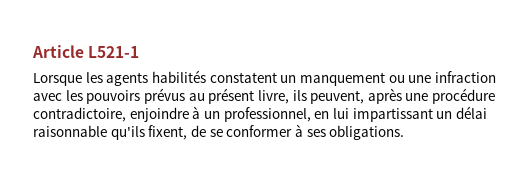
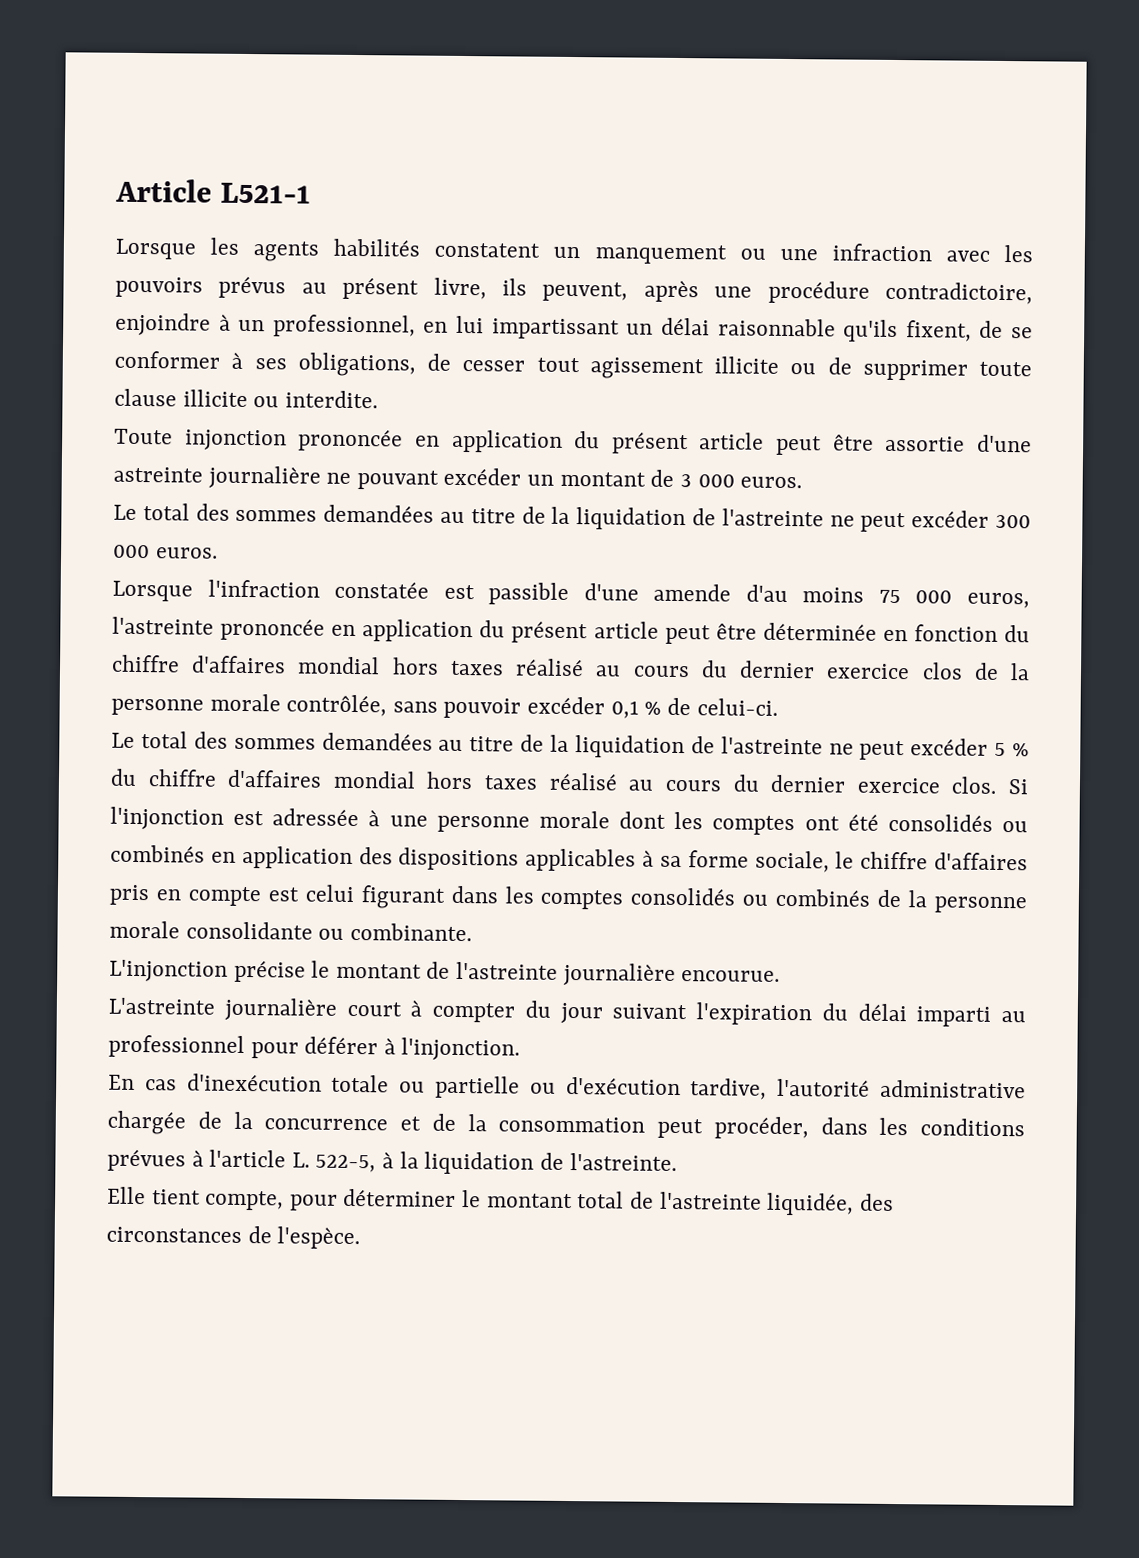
[329,125,405,140] obligations. -> [297,352,1032,381] [114,388,378,409] [114,428,1032,456] [113,465,803,490] [113,503,1031,533] [113,544,218,559] [112,579,1030,609] [112,616,1031,645] [111,654,1031,681] [111,693,778,719] [111,731,1029,761] [110,768,1030,795] [110,806,1029,836] [110,844,1029,873] [109,884,1028,914] [109,920,472,942] [109,959,781,986] [108,997,1026,1027] [108,1034,521,1061] [108,1073,1026,1100] [107,1110,1025,1140] [107,1148,677,1175] [107,1186,894,1216] [106,1226,361,1250] obligations, de cesser tout agissement illicite ou de supprimer toute clause illicite ou interdite. // Toute injonction prononcée en application du présent article peut être assortie d'une astreinte journalière ne pouvant excéder un montant de 3 000 euros. // Le total des sommes demandées au titre de la liquidation de l'astreinte ne peut excéder 300 000 euros. // Lorsque l'infraction constatée est passible d'une amende d'au moins 75 000 euros, l'astreinte prononcée en application du présent article peut être déterminée en fonction du chiffre d'affaires mondial hors taxes réalisé au cours du dernier exercice clos de la personne morale contrôlée, sans pouvoir excéder 0,1 % de celui-ci. // Le total des sommes demandées au titre de la liquidation de l'astreinte ne peut excéder 5 % du chiffre d'affaires mondial hors taxes réalisé au cours du dernier exercice clos. Si l'injonction est adressée à une personne morale dont les comptes ont été consolidés ou combinés en application des dispositions applicables à sa forme sociale, le chiffre d'affaires pris en compte est celui figurant dans les comptes consolidés ou combinés de la personne morale consolidante ou combinante. // L'injonction précise le montant de l'astreinte journalière encourue. // L'astreinte journalière court à compter du jour suivant l'expiration du délai imparti au professionnel pour déférer à l'injonction. // En cas d'inexécution totale ou partielle ou d'exécution tardive, l'autorité administrative chargée de la concurrence et de la consommation peut procéder, dans les conditions prévues à l'article L. 522-5, à la liquidation de l'astreinte. // Elle tient compte, pour déterminer le montant total de l'astreinte liquidée, des circonstances de l'espèce.

